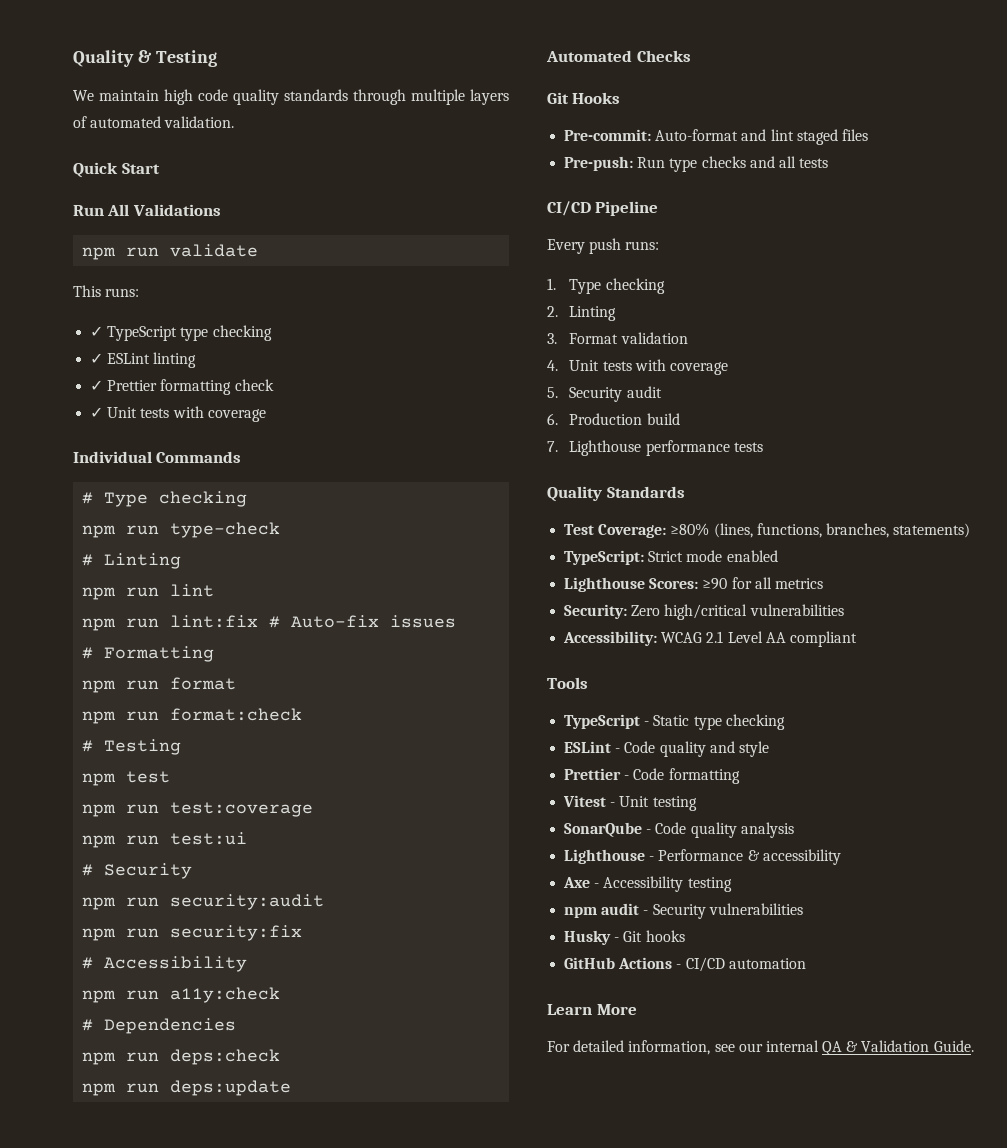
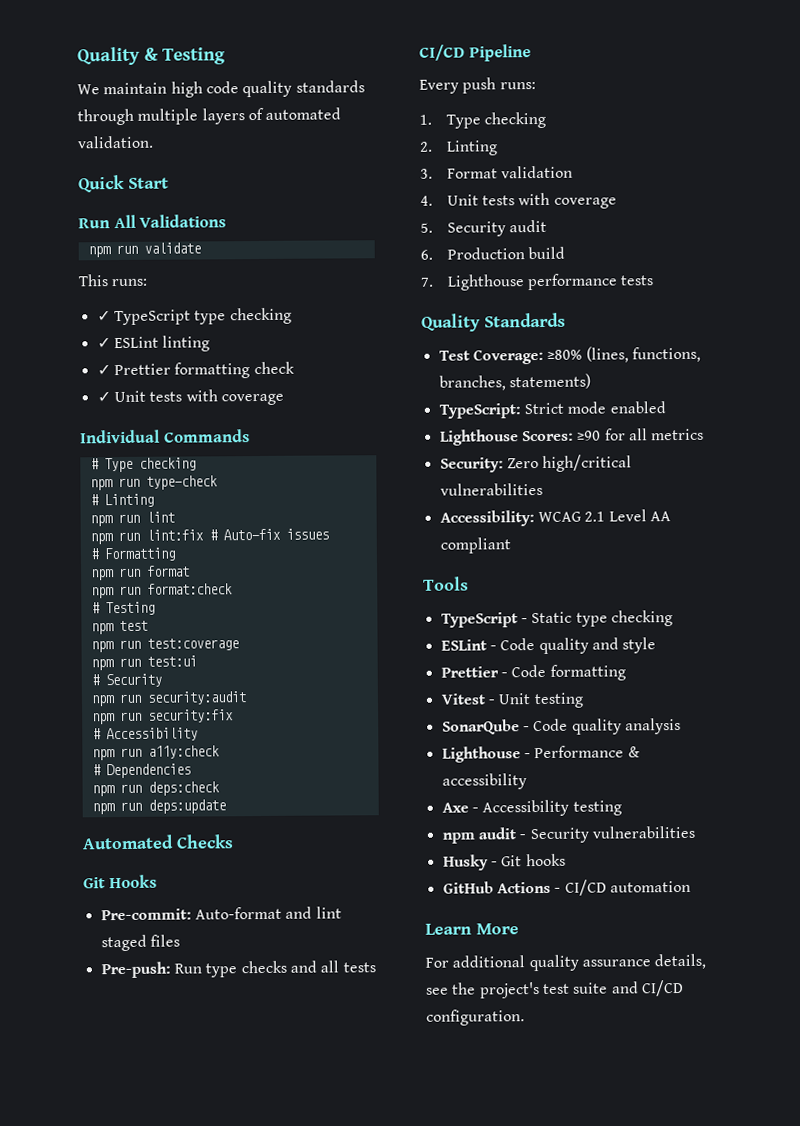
[573,1040,974,1055] detailed information, see our internal QA & Validation Guide. -> [452,953,707,972] [426,979,684,999] [426,1009,525,1026] additional quality assurance details, see the project's test suite and CI/CD configuration.

